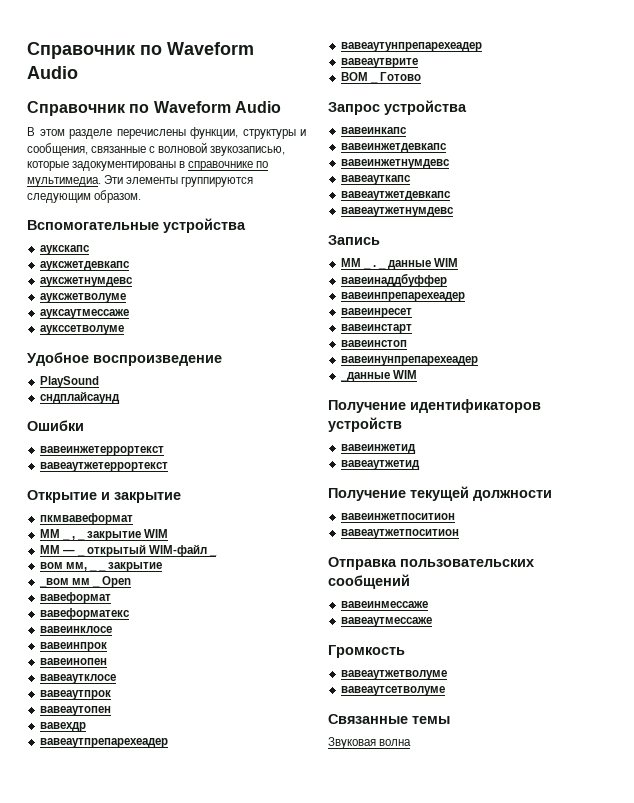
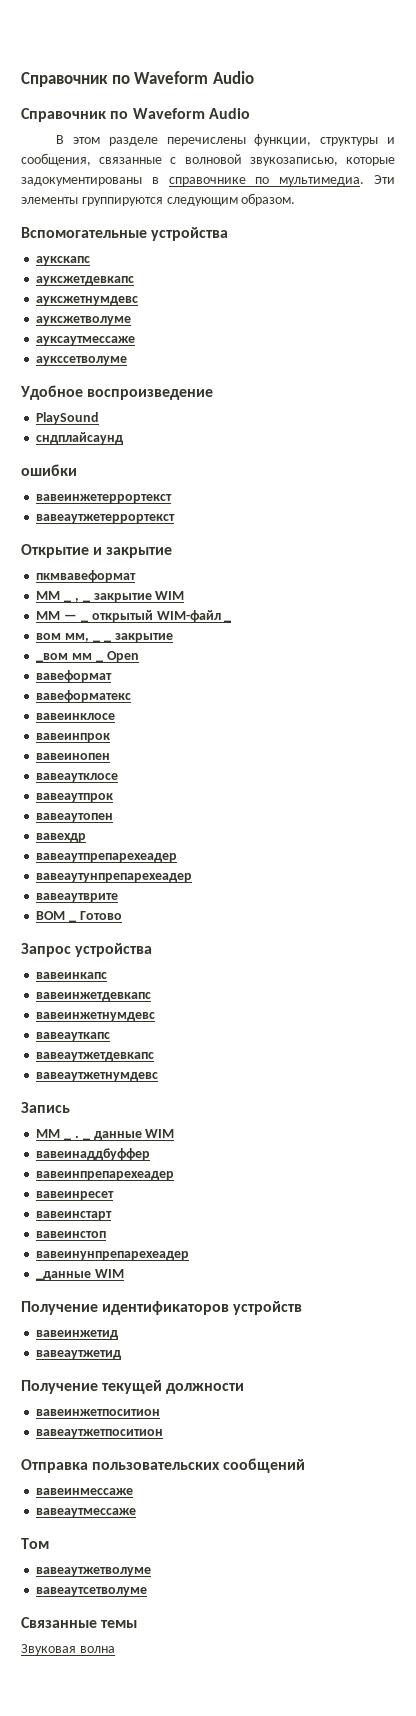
[27,420,84,431] Ошибки -> [21,464,77,476] ошибки
[328,645,405,658] Громкость -> [21,1538,49,1549] Том

